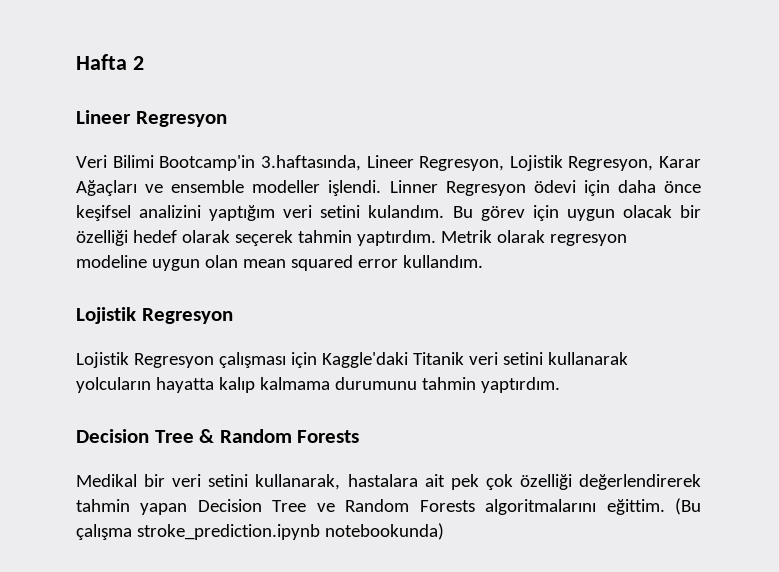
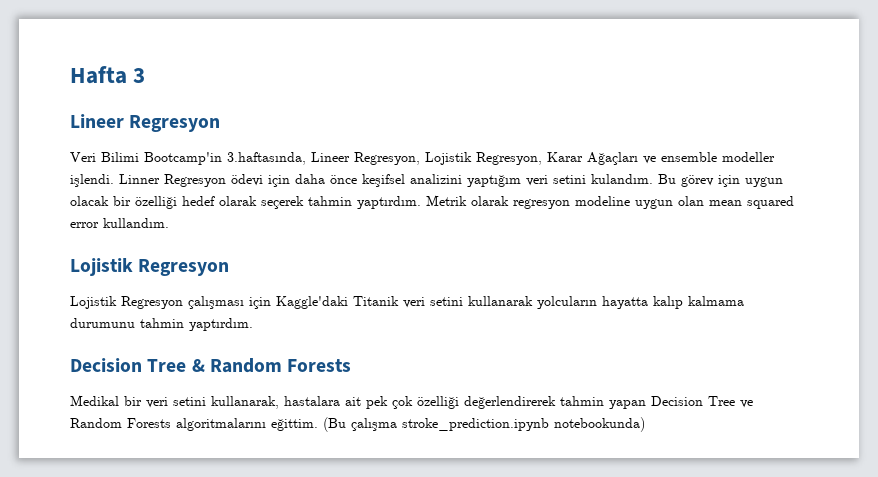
[132,56,144,70] 2 -> [133,68,146,83] 3

